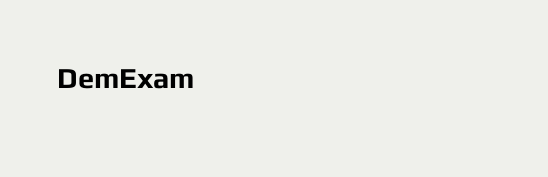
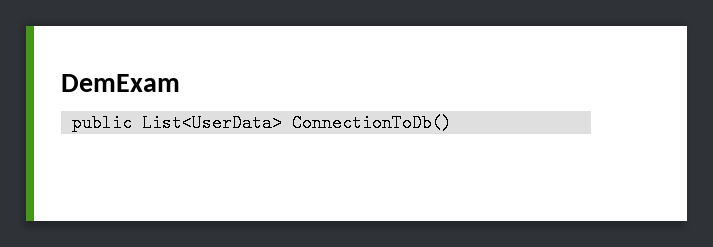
(194, 79) none -> [71,114,452,132] // public List<UserData> ConnectionToDb()

